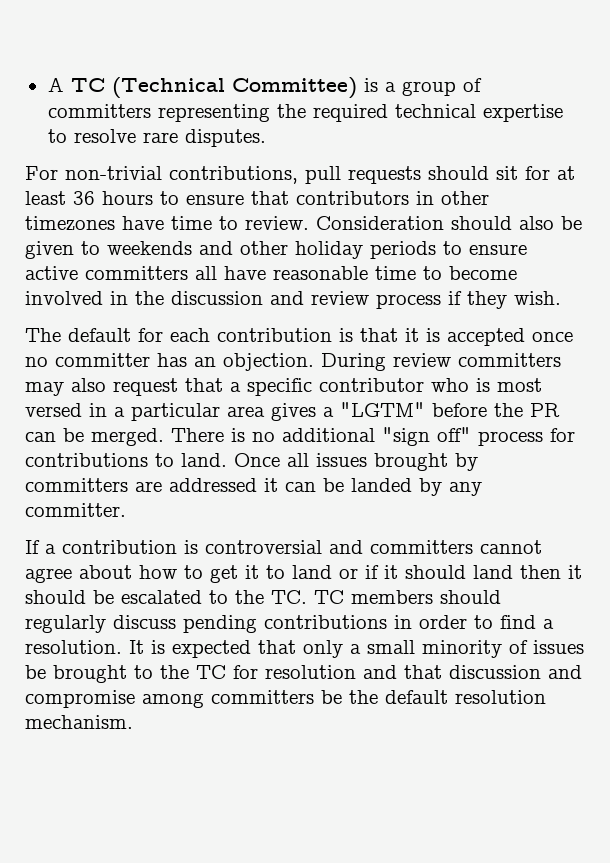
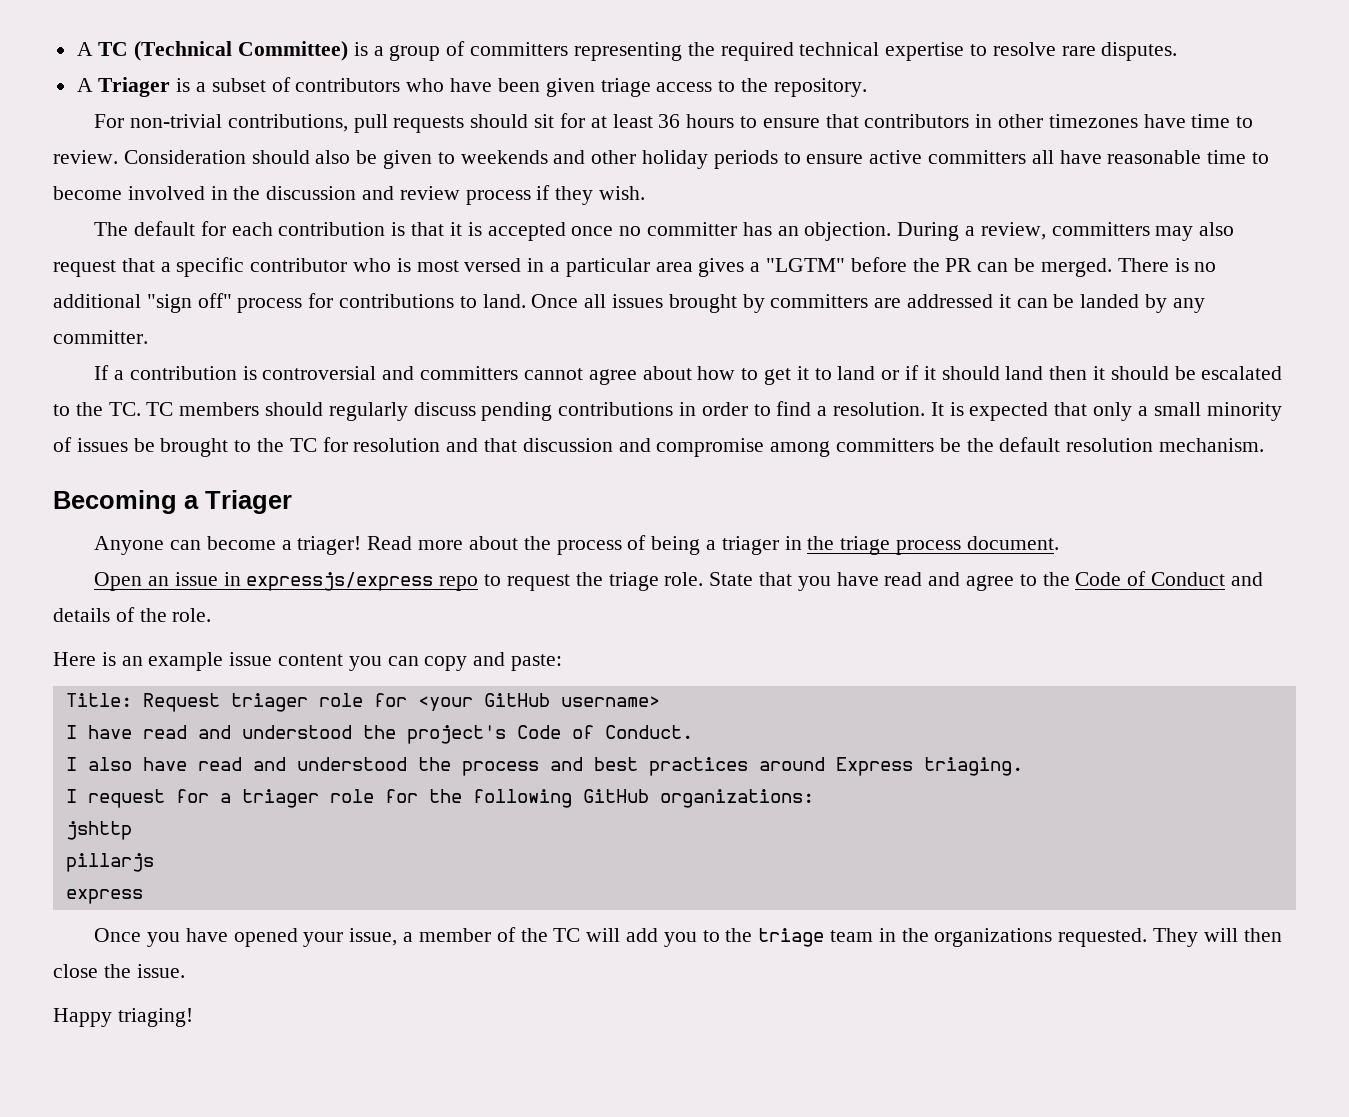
(266, 138) none -> [76,77,867,97] // A Triager is a subset of contributors who have been given triage access to the repository.
[393,353,451,367] review -> [964,222,1046,240] a review,
(133, 722) none -> [53,490,292,514] [94,535,1059,555] [94,571,1263,591] [53,607,212,622] [53,652,563,671] [65,693,660,712] [65,725,693,744] [65,757,1023,776] [65,789,814,808] [65,821,132,840] [65,853,154,872] [65,889,143,904] [94,927,1282,947] [53,964,185,978] [53,1008,193,1027] // Becoming a Triager // Anyone can become a triager! Read more about the process of being a triager in the triage process document. // Open an issue in expressjs/express repo to request the triage role. State that you have read and agree to the Code of Conduct and details of the role. // Here is an example issue content you can copy and paste: // Title: Request triager role for <your GitHub username> // I have read and understood the project's Code of Conduct. // I also have read and understood the process and best practices around Express triaging. // I request for a triager role for the following GitHub organizations: // jshttp // pillarjs // express // Once you have opened your issue, a member of the TC will add you to the triage team in the organizations requested. They will then close the issue. // Happy triaging!

